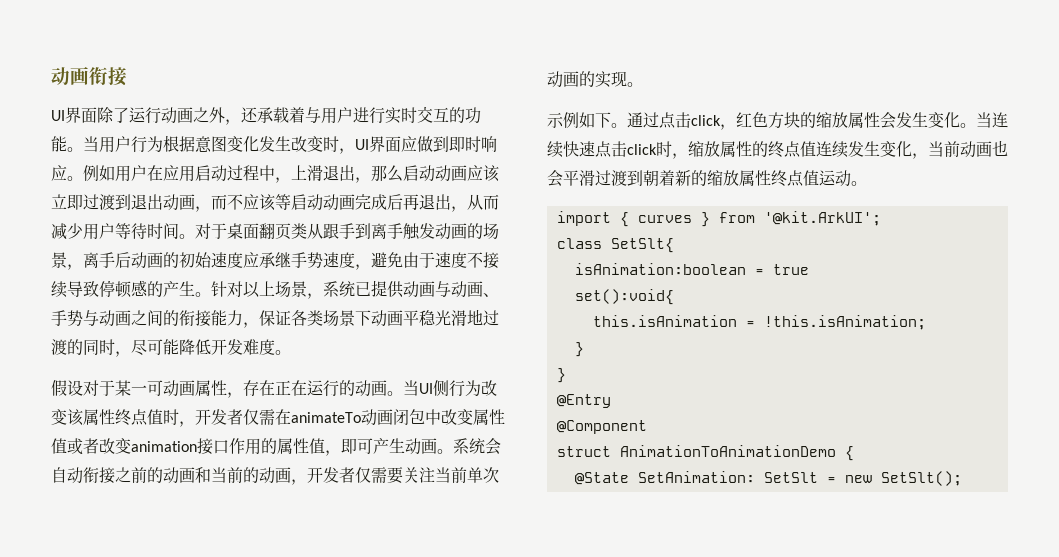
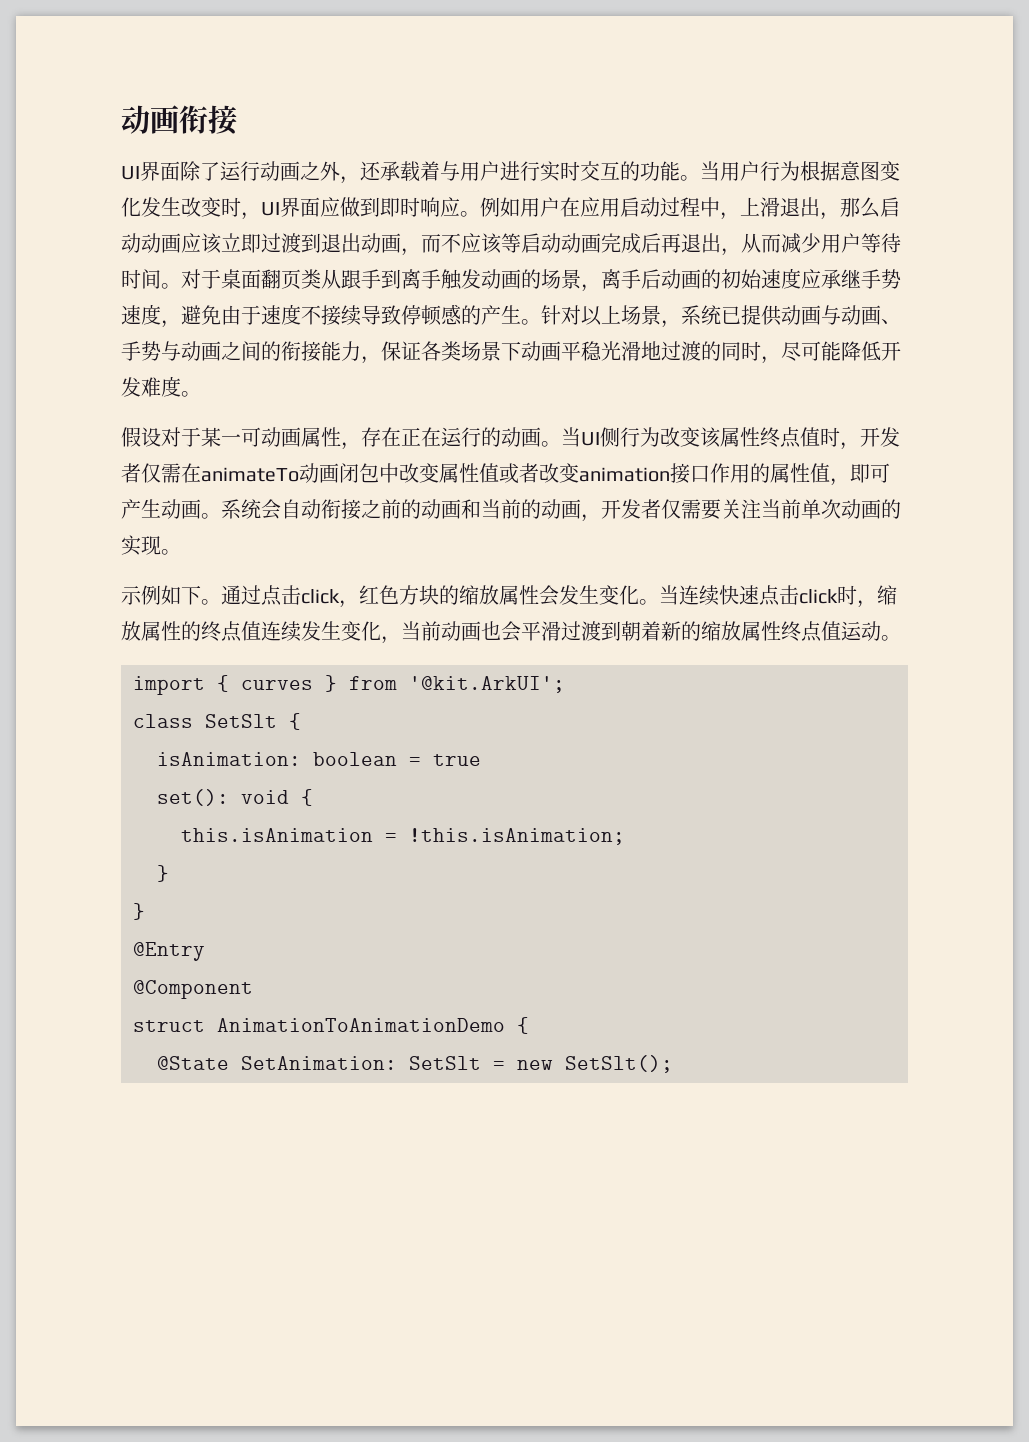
[610,238,674,253] [574,263,746,275] SetSlt{ // isAnimation:boolean -> [205,713,301,730] [157,752,397,766] SetSlt { // isAnimation: boolean
[574,289,674,305] set():void{ -> [157,789,313,806] set(): void {

